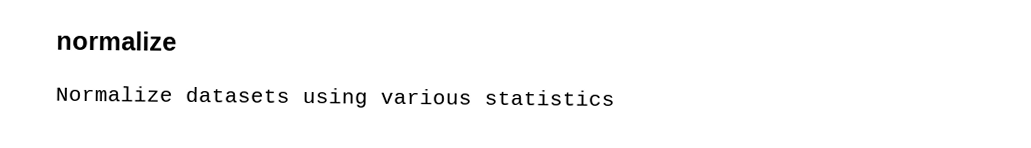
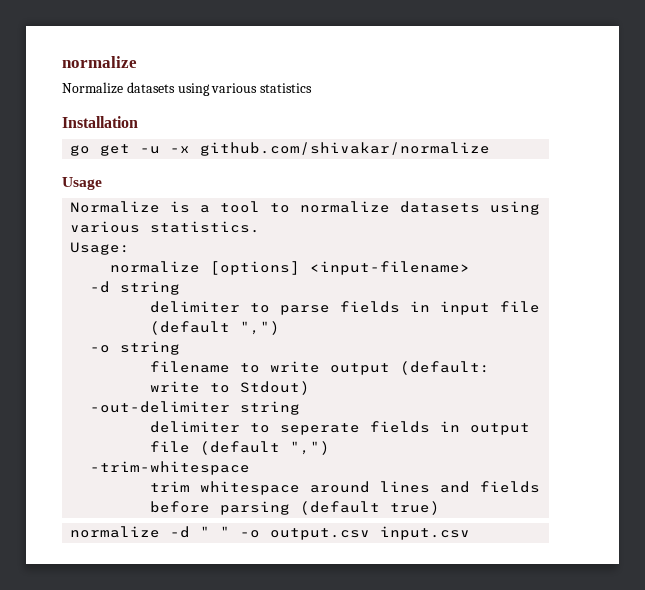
(615, 97) none -> [62,116,138,128] [70,142,491,156] [62,177,102,190] [70,201,541,215] [70,221,261,233] [70,242,131,255] [110,261,471,275] [90,281,181,295] [150,301,541,315] [150,321,281,335] [90,341,181,355] [150,361,491,375] [150,381,311,395] [90,401,301,415] [150,421,531,435] [150,441,331,455] [90,461,251,475] [150,481,541,495] [150,501,441,515] [70,526,471,540] // Installation // go get -u -x github.com/shivakar/normalize // Usage // Normalize is a tool to normalize datasets using various statistics. // Usage: // normalize [options] <input-filename> // -d string // delimiter to parse fields in input file (default ",") // -o string // filename to write output (default: write to Stdout) // -out-delimiter string // delimiter to seperate fields in output file (default ",") // -trim-whitespace // trim whitespace around lines and fields before parsing (default true) // normalize -d " " -o output.csv input.csv

